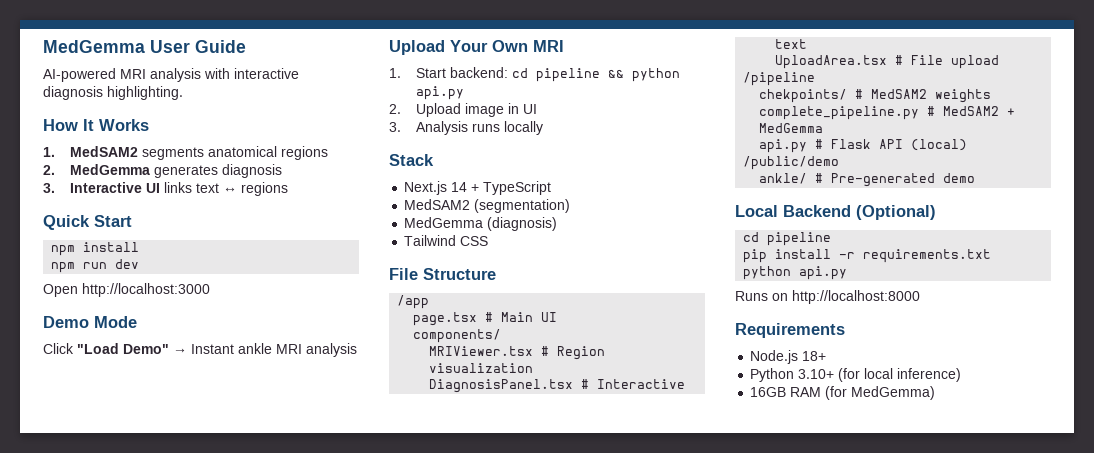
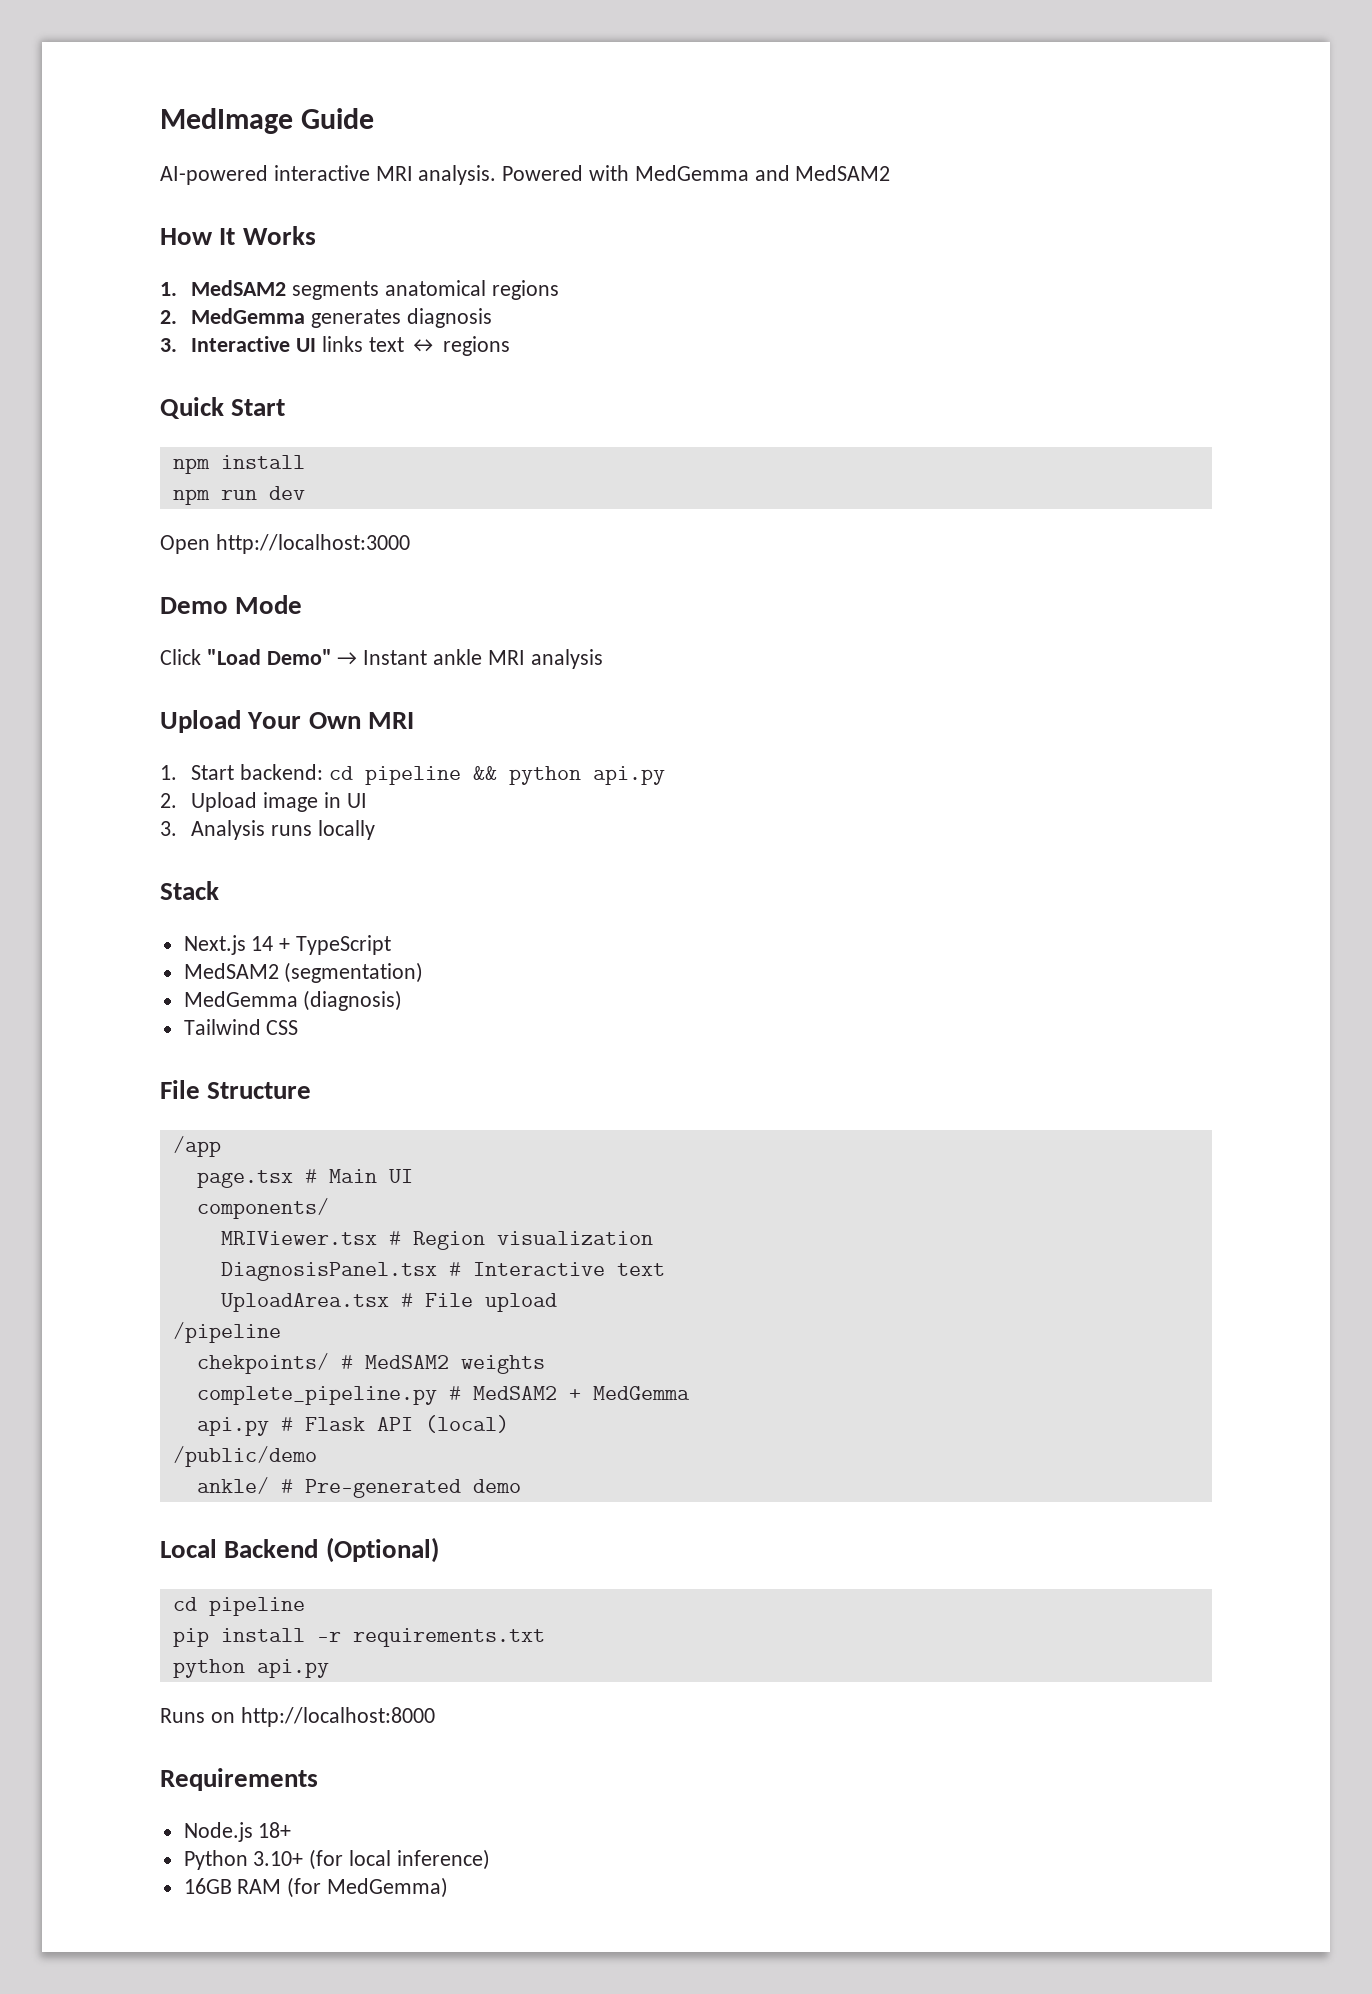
[43,40,190,53] MedGemma User -> [160,108,293,134] MedImage
[120,68,299,82] [43,86,183,100] MRI analysis with interactive diagnosis highlighting. -> [273,165,891,185] interactive MRI analysis. Powered with MedGemma and MedSAM2

